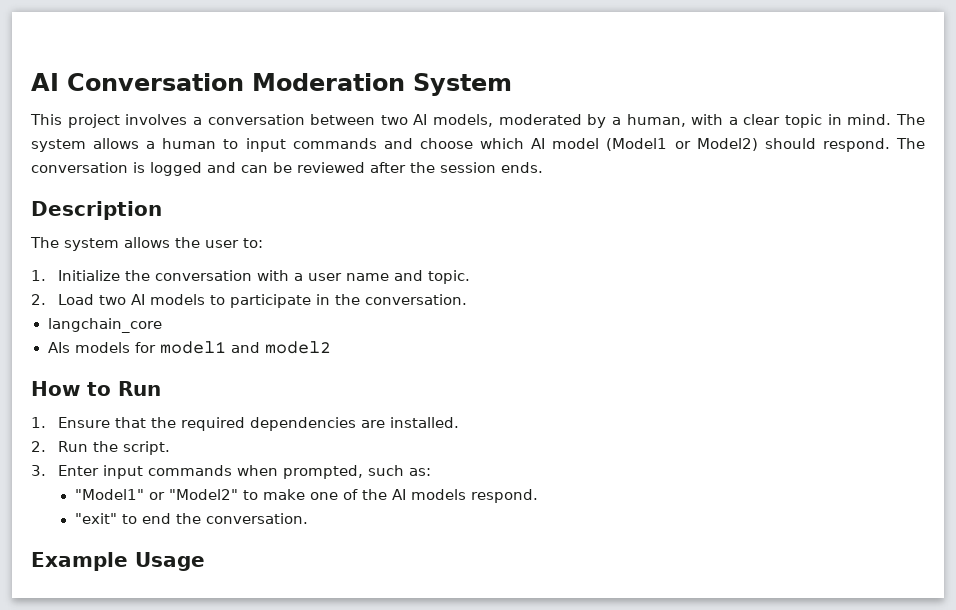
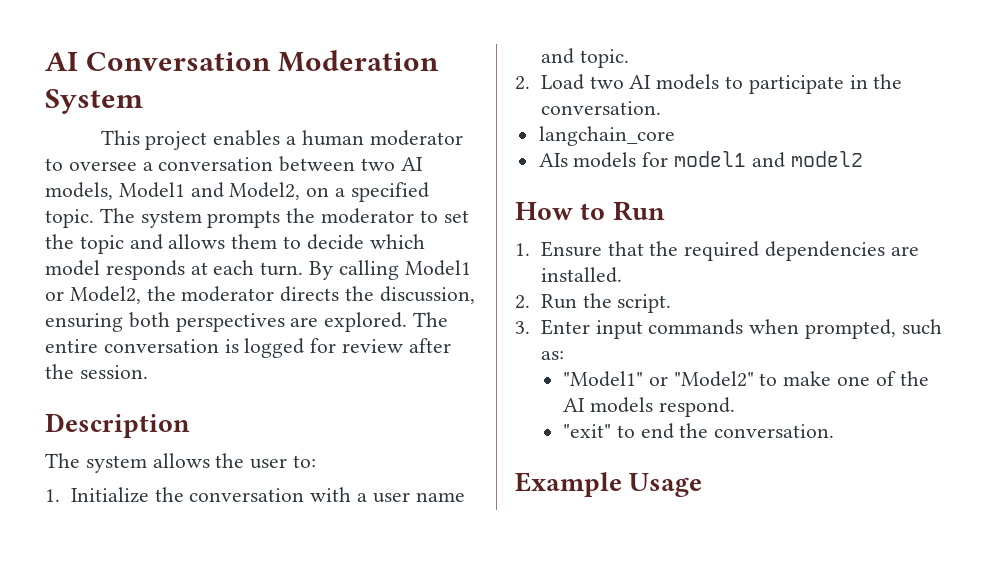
[125,114,188,125] involves -> [213,130,463,146] [45,158,137,171] enables a human moderator to oversee
[498,114,926,128] [31,138,926,152] [31,162,543,176] moderated by a human, with a clear topic in mind. The system allows a human to input commands and choose which AI model (Model1 or Model2) should respond. The conversation is logged and can be reviewed after the session ends. -> [118,182,429,202] [45,208,469,228] [45,234,425,254] [45,260,471,280] [45,286,475,304] [45,312,449,332] [45,338,451,358] [45,364,148,379] Model1 and Model2, on a specified topic. The system prompts the moderator to set the topic and allows them to decide which model responds at each turn. By calling Model1 or Model2, the moderator directs the discussion, ensuring both perspectives are explored. The entire conversation is logged for review after the session.

